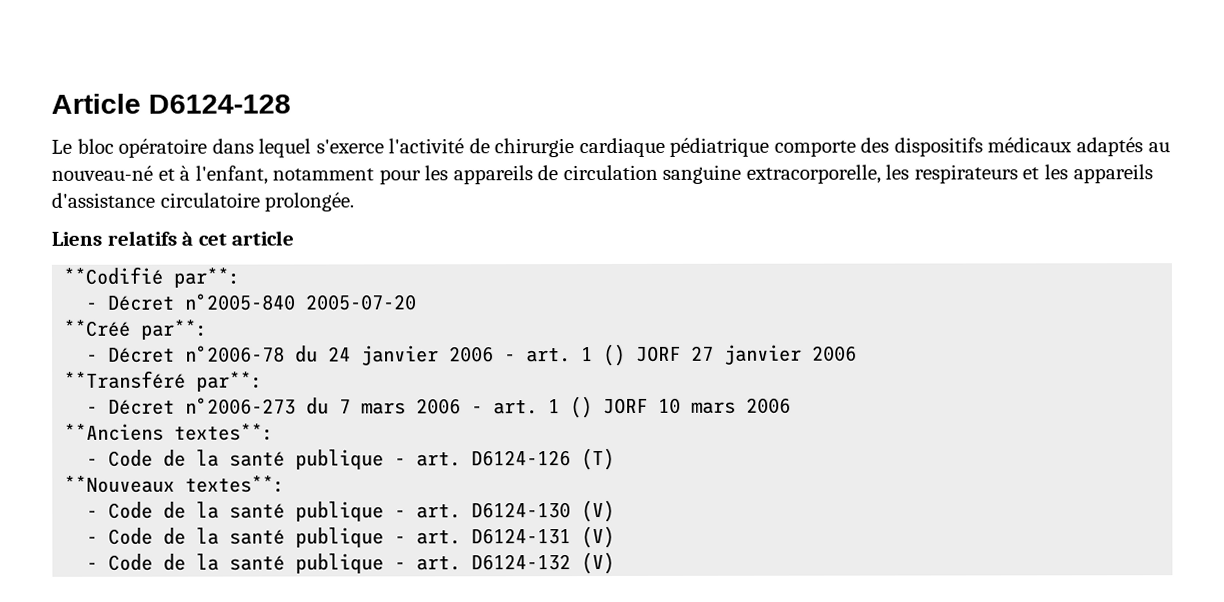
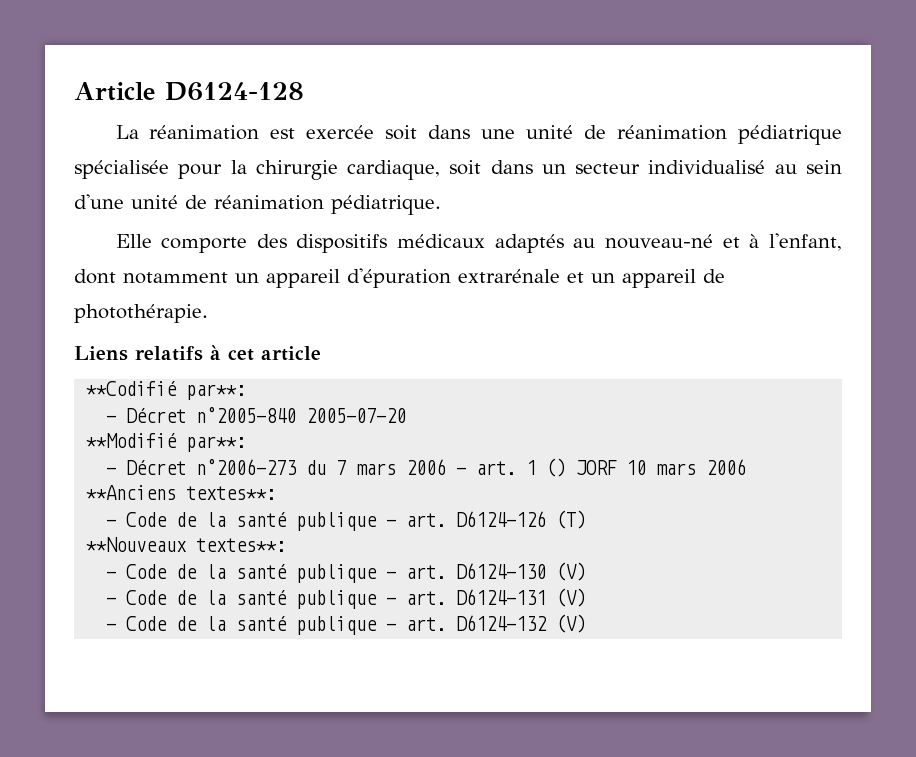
[51,137,770,158] Le bloc opératoire dans lequel s'exerce l'activité de chirurgie cardiaque pédiatrique -> [115,125,842,145] [74,160,842,180] [74,194,441,215] [115,234,152,248] La réanimation est exercée soit dans une unité de réanimation pédiatrique spécialisée pour la chirurgie cardiaque, soit dans un secteur individualisé au sein d'une unité de réanimation pédiatrique. // Elle
[272,164,1153,185] [51,192,355,212] notamment pour les appareils de circulation sanguine extracorporelle, les respirateurs et les appareils d'assistance circulatoire prolongée. -> [74,268,725,288] [74,304,208,323] dont notamment un appareil d'épuration extrarénale et un appareil de photothérapie.
[64,319,209,340] [86,343,858,367] [64,370,187,389] **Créé par**: // - Décret n°2006-78 du 24 janvier 2006 - art. 1 () JORF 27 janvier 2006 // **Transféré -> [86,433,178,448] **Modifié

